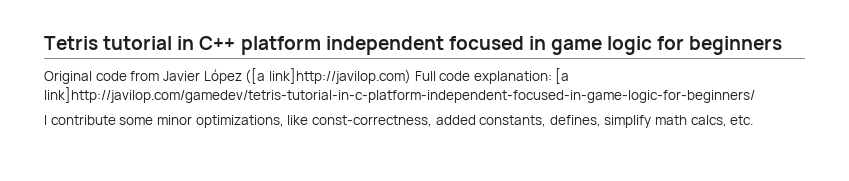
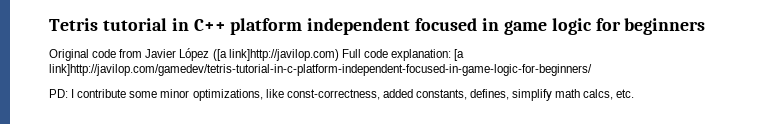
(755, 95) none -> [49,89,68,98] PD:

